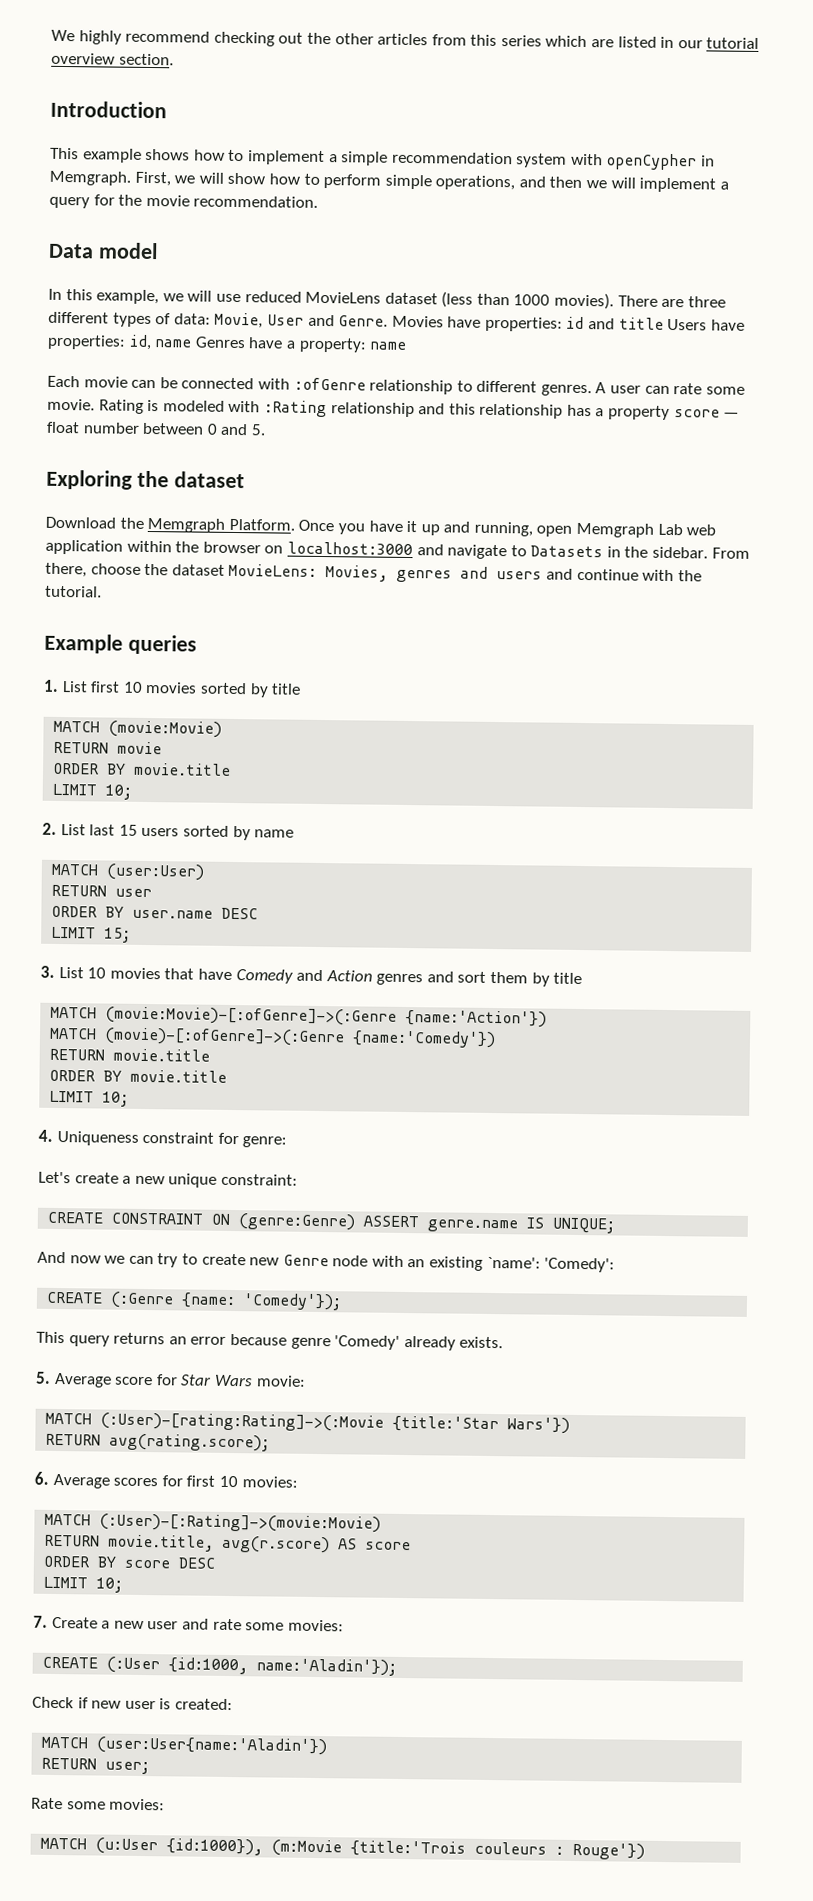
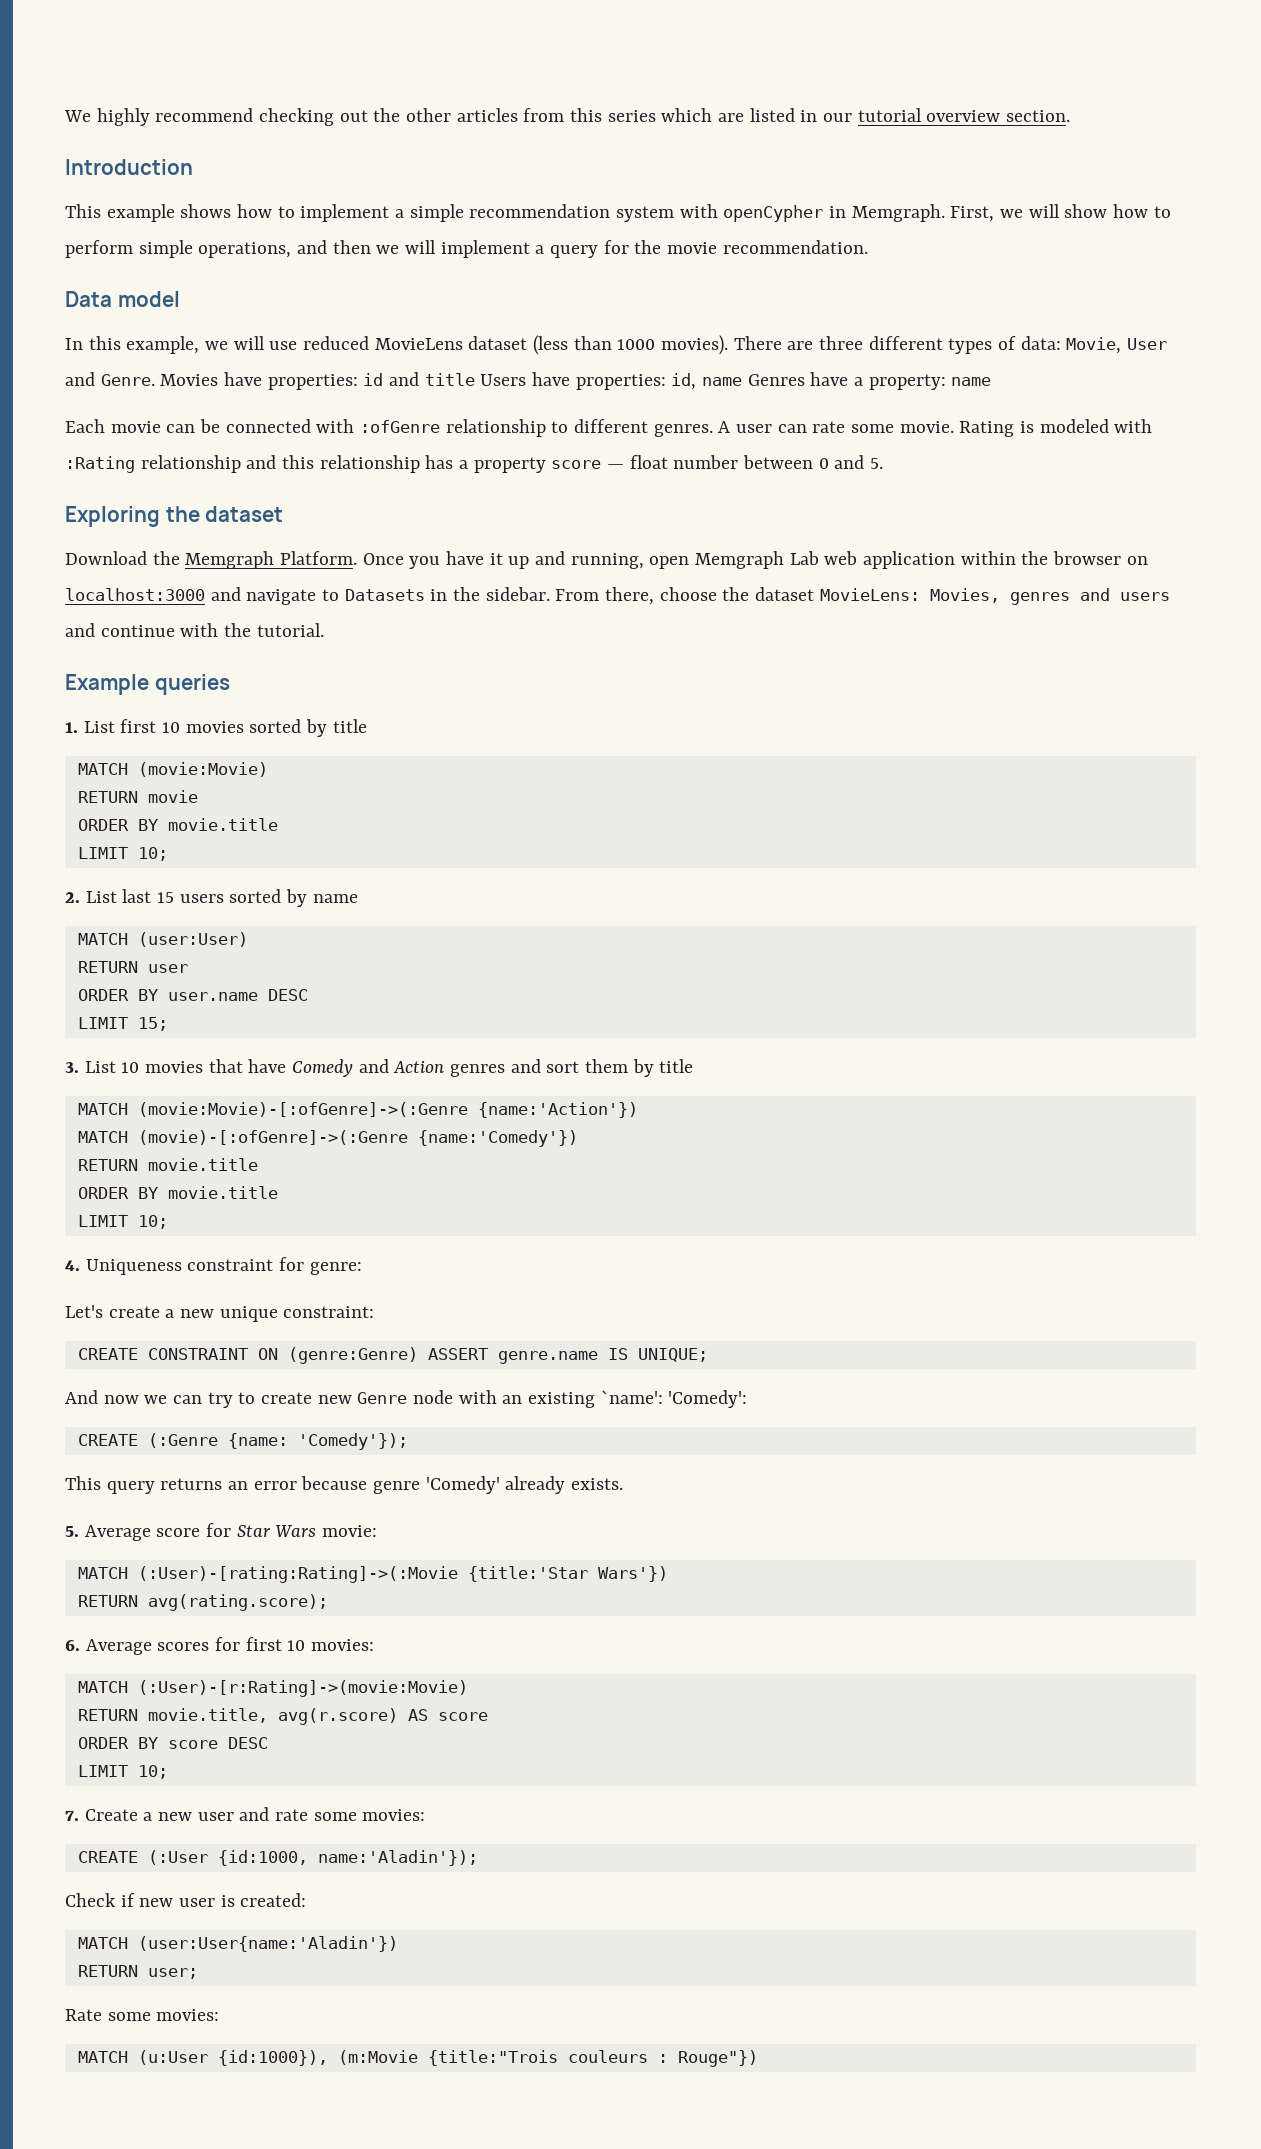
[99,1513,382,1533] (:User)-[:Rating]->(movie:Movie) -> [137,1680,468,1697] (:User)-[r:Rating]->(movie:Movie)
[350,1840,467,1857] {title:'Trois -> [427,2050,558,2066] {title:"Trois
[572,1842,646,1860] Rouge'}) -> [677,2050,758,2067] Rouge"})

